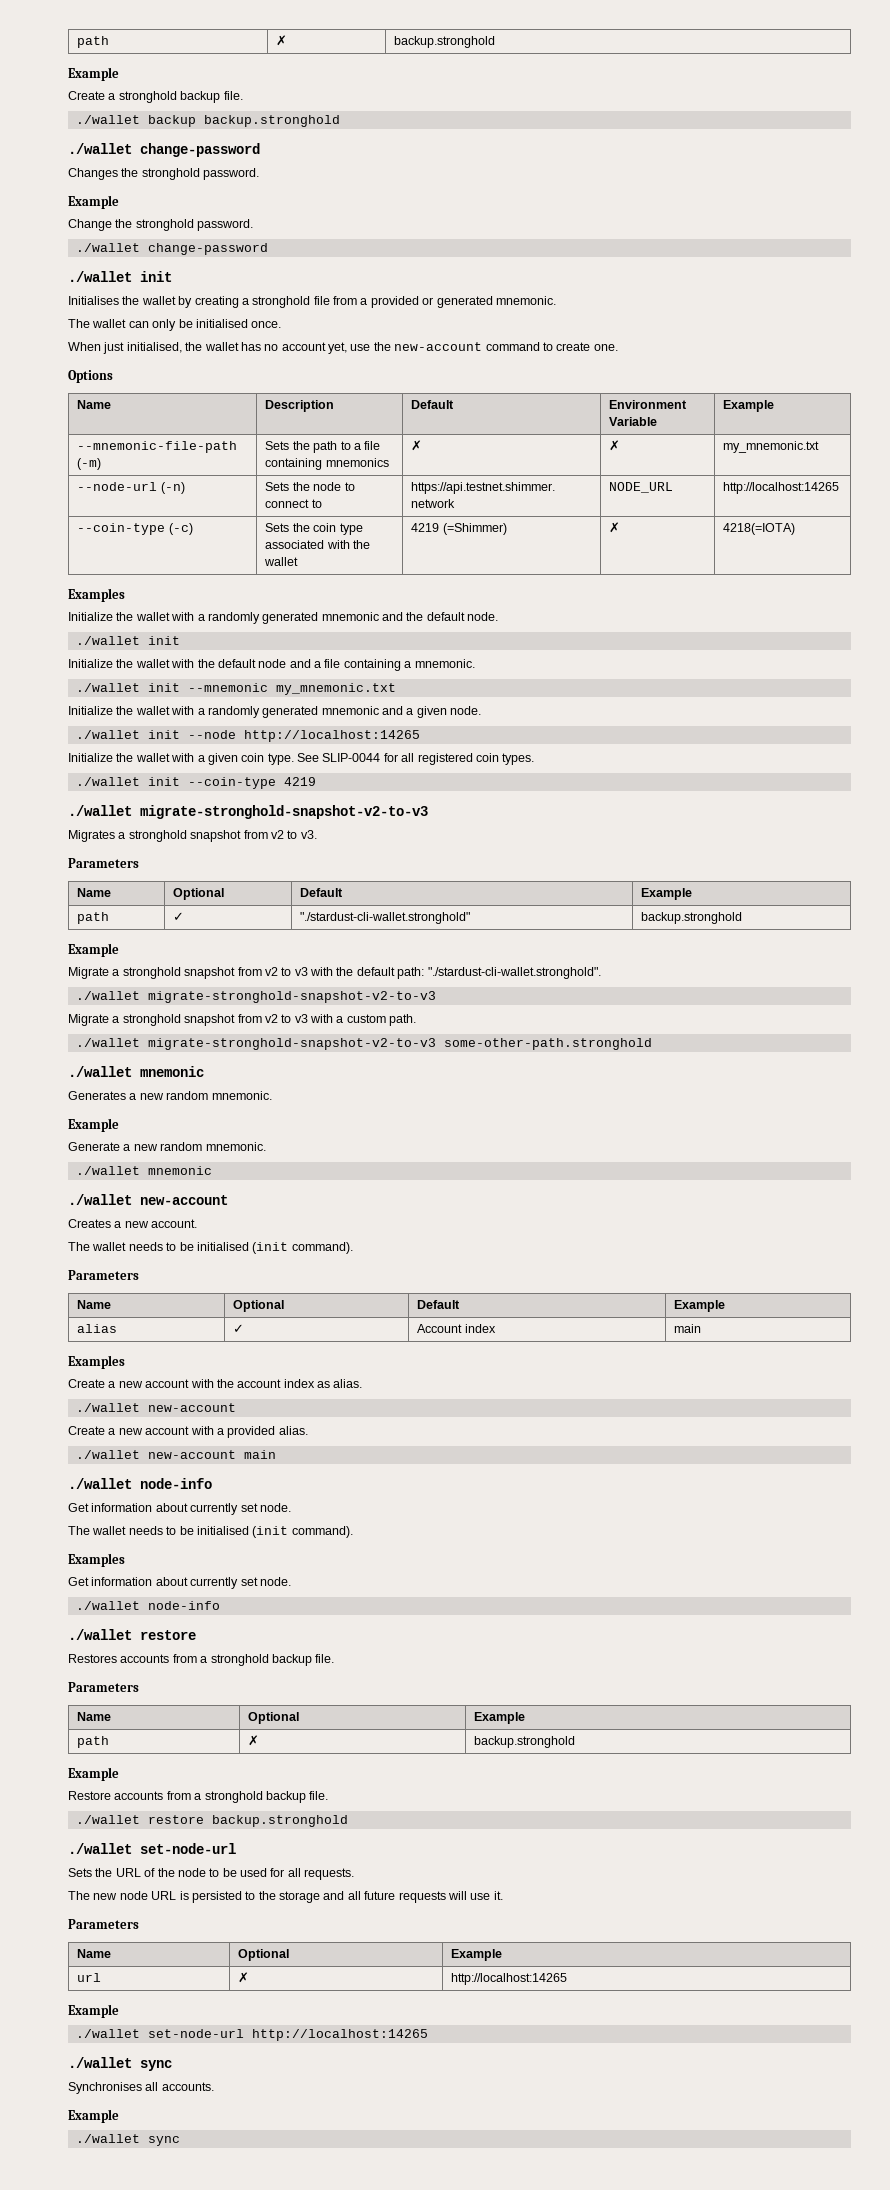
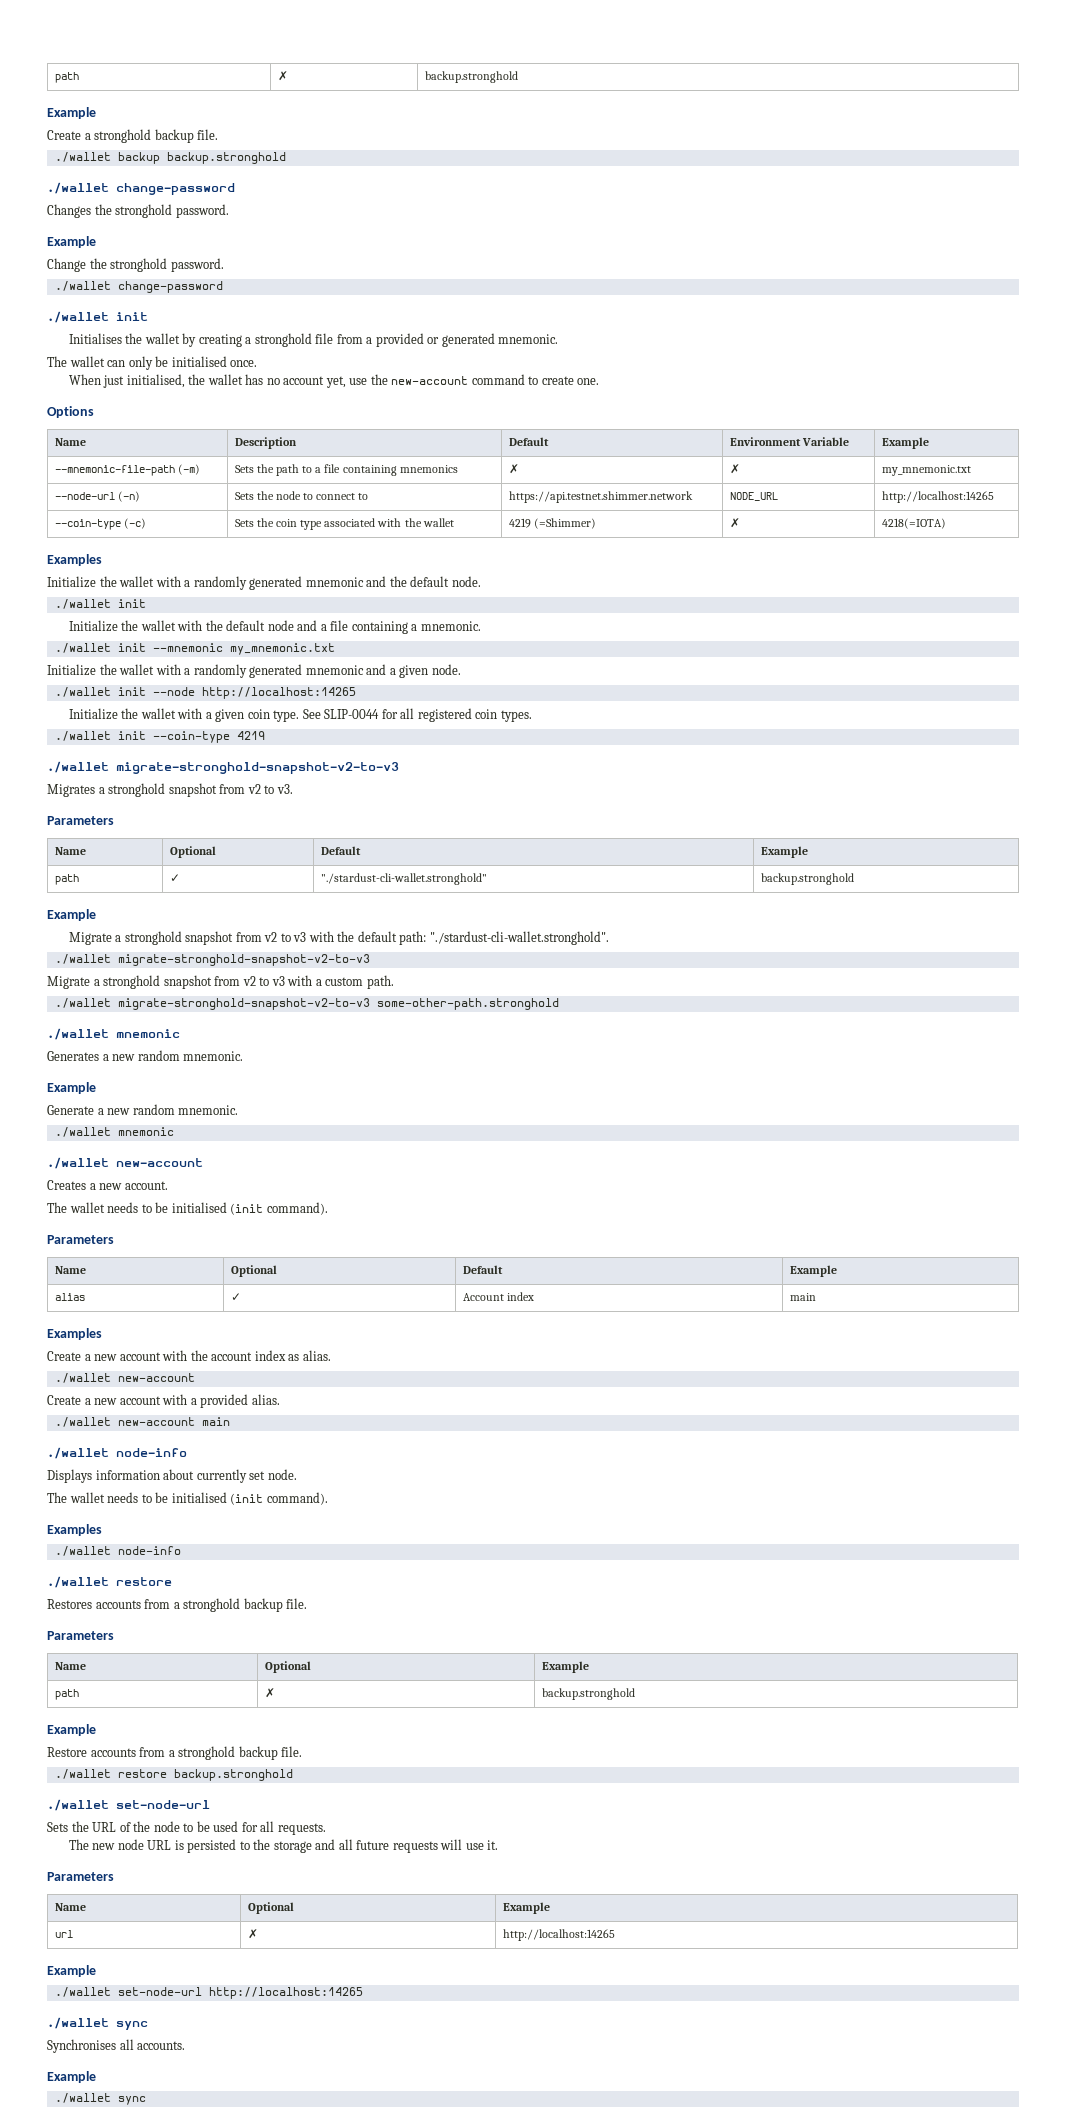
[68,1503,89,1512] Get -> [47,1469,92,1483] Displays
[68,1577,291,1589] // Get information about currently set node. -> (102, 1530) none

